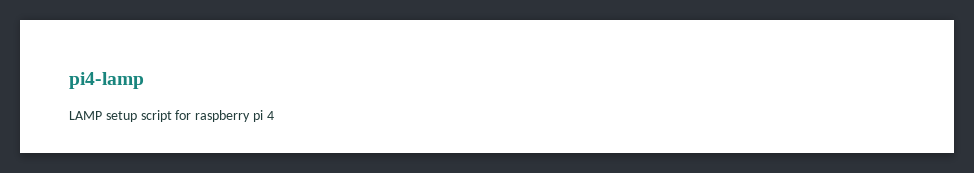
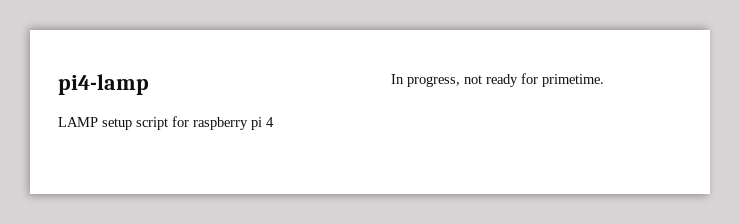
(274, 115) none -> [391,73,604,87] // In progress, not ready for primetime.

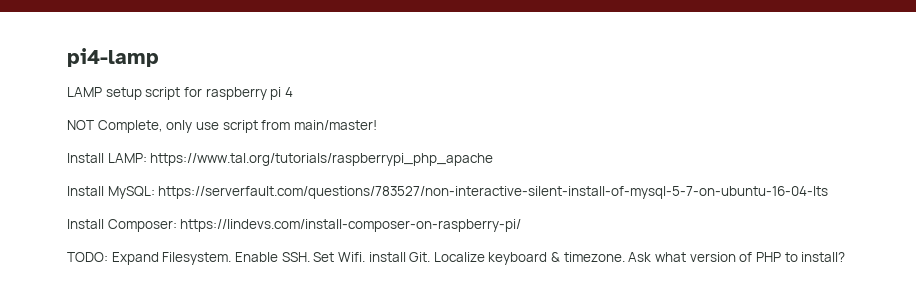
[391,73,604,87] In progress, not ready for primetime. -> [67,120,377,133] [67,153,494,166] [67,186,829,199] [67,219,522,232] [67,252,846,265] NOT Complete, only use script from main/master! // Install LAMP: https://www.tal.org/tutorials/raspberrypi_php_apache // Install MySQL: https://serverfault.com/questions/783527/non-interactive-silent-install-of-mysql-5-7-on-ubuntu-16-04-lts // Install Composer: https://lindevs.com/install-composer-on-raspberry-pi/ // TODO: Expand Filesystem. Enable SSH. Set Wifi. install Git. Localize keyboard & timezone. Ask what version of PHP to install?

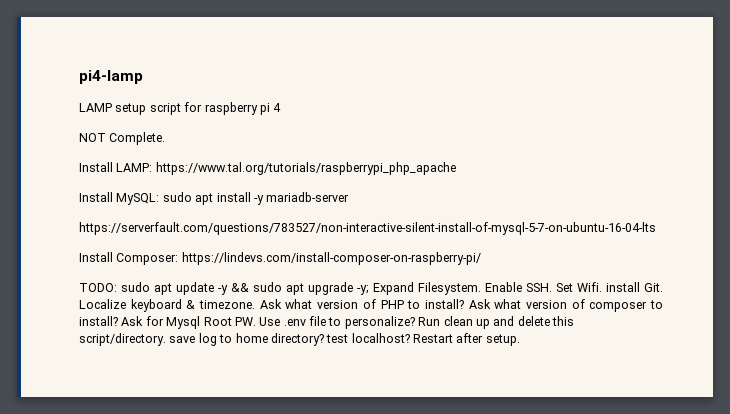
[97,120,377,133] Complete, only use script from main/master! -> [109,132,166,145] Complete.
(155, 192) none -> [162,192,350,205] sudo apt install -y mariadb-server //
(108, 257) none -> [121,282,369,295] sudo apt update -y && sudo apt upgrade -y;
(846, 257) none -> [468,299,663,312] [79,316,574,329] [79,333,520,346] Ask what version of composer to install? Ask for Mysql Root PW. Use .env file to personalize? Run clean up and delete this script/directory. save log to home directory? test localhost? Restart after setup.

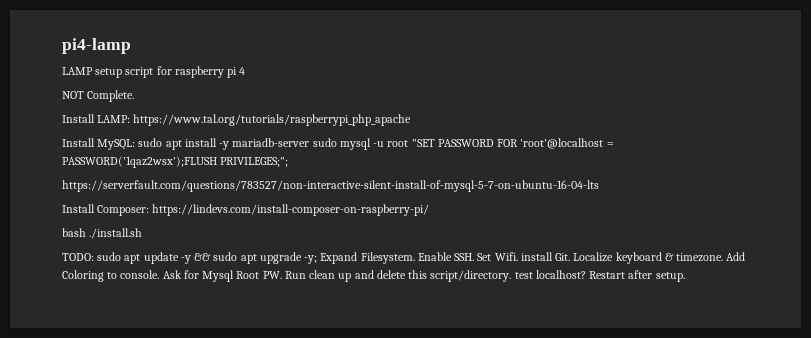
(350, 197) none -> [312,138,614,150] [62,156,289,168] sudo mysql -u root "SET PASSWORD FOR 'root'@localhost = PASSWORD('1qaz2wsx');FLUSH PRIVILEGES;";
(481, 258) none -> [62,228,143,239] // bash ./install.sh
[259,299,663,312] [79,316,118,326] Ask what version of PHP to install? Ask what version of composer to install? -> [726,252,746,261] [62,270,160,282] Add Coloring to console.
[259,316,415,329] Use .env file to personalize? -> (282, 275) none
[169,333,324,346] save log to home directory? -> (512, 276) none

